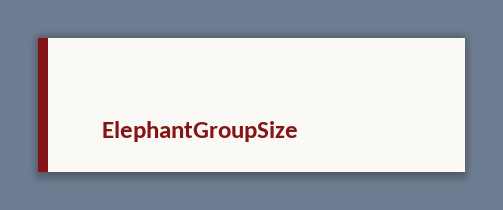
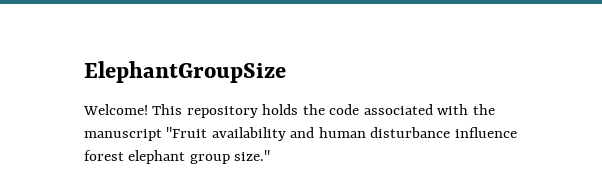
(298, 131) none -> [83,104,495,118] [84,127,517,141] [84,150,271,164] // Welcome! This repository holds the code associated with the manuscript "Fruit availability and human disturbance influence forest elephant group size."

